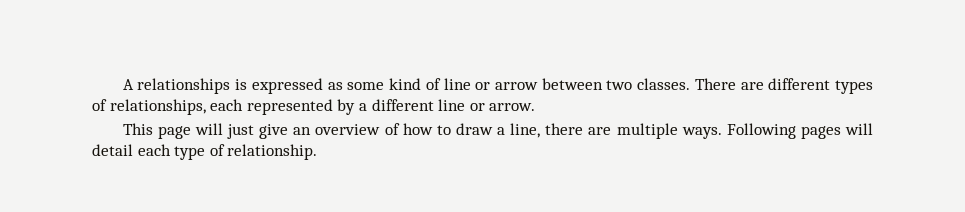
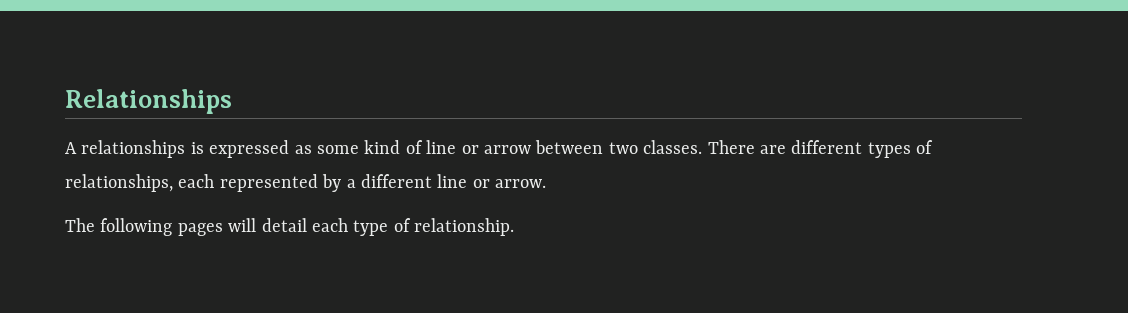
(122, 84) none -> [65,89,232,114] Relationships //
[122,123,796,139] This page will just give an overview of how to draw a line, there are multiple ways. Following -> [65,218,173,236] The following

